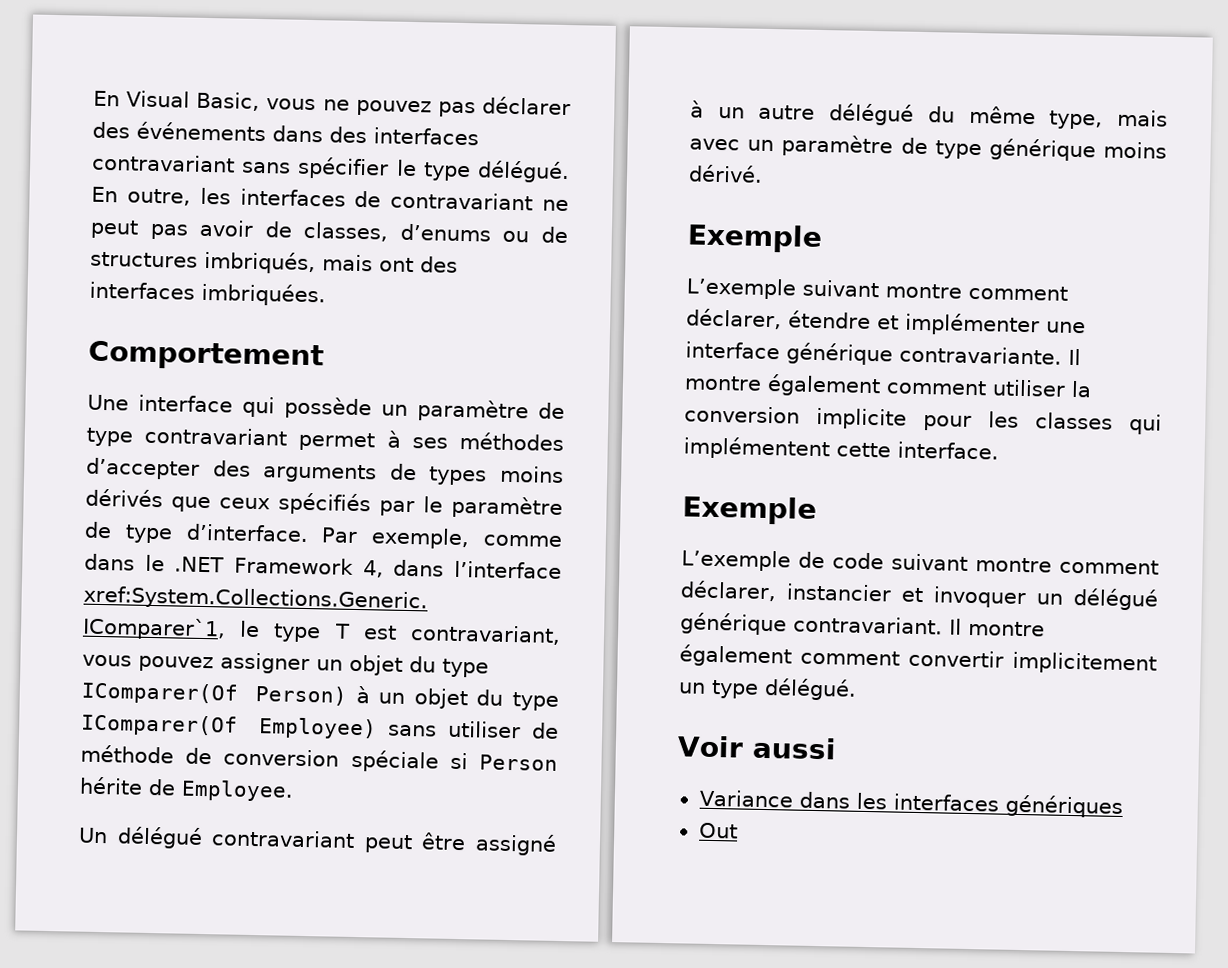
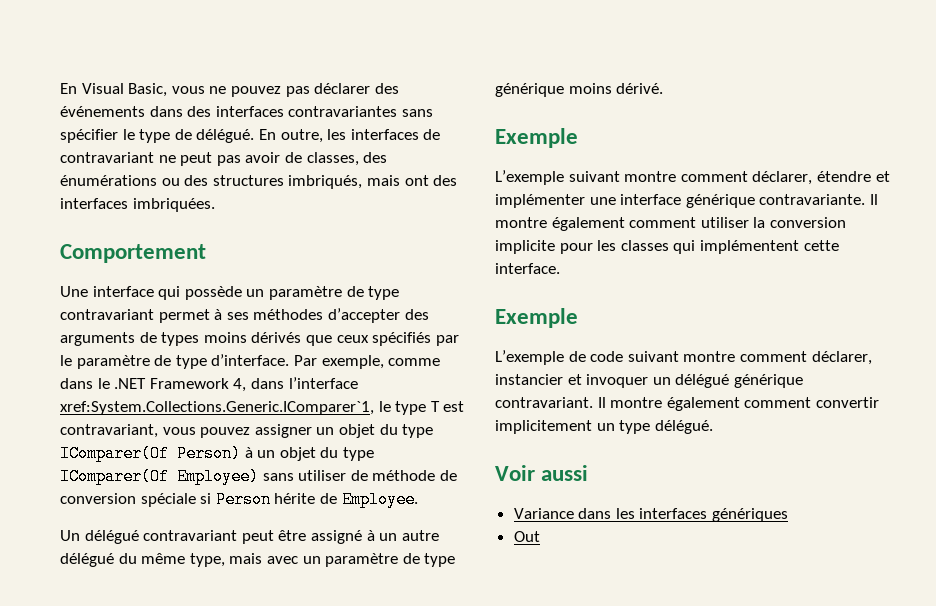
[92,153,235,173] contravariant -> [288,106,398,117] contravariantes
(471, 172) none -> [174,129,192,140] de
[399,223,569,244] d’enums ou de -> [363,152,388,163] [60,175,209,186] des énumérations ou des

